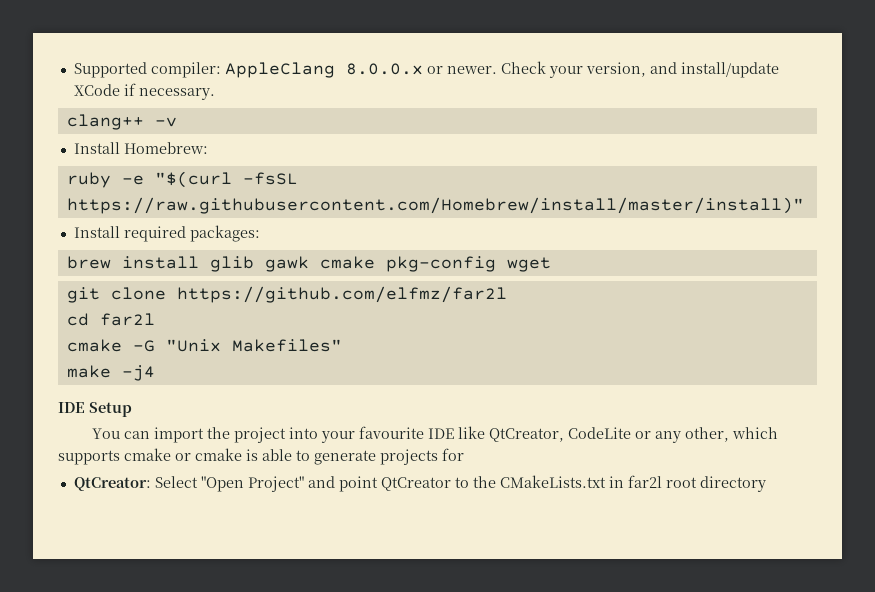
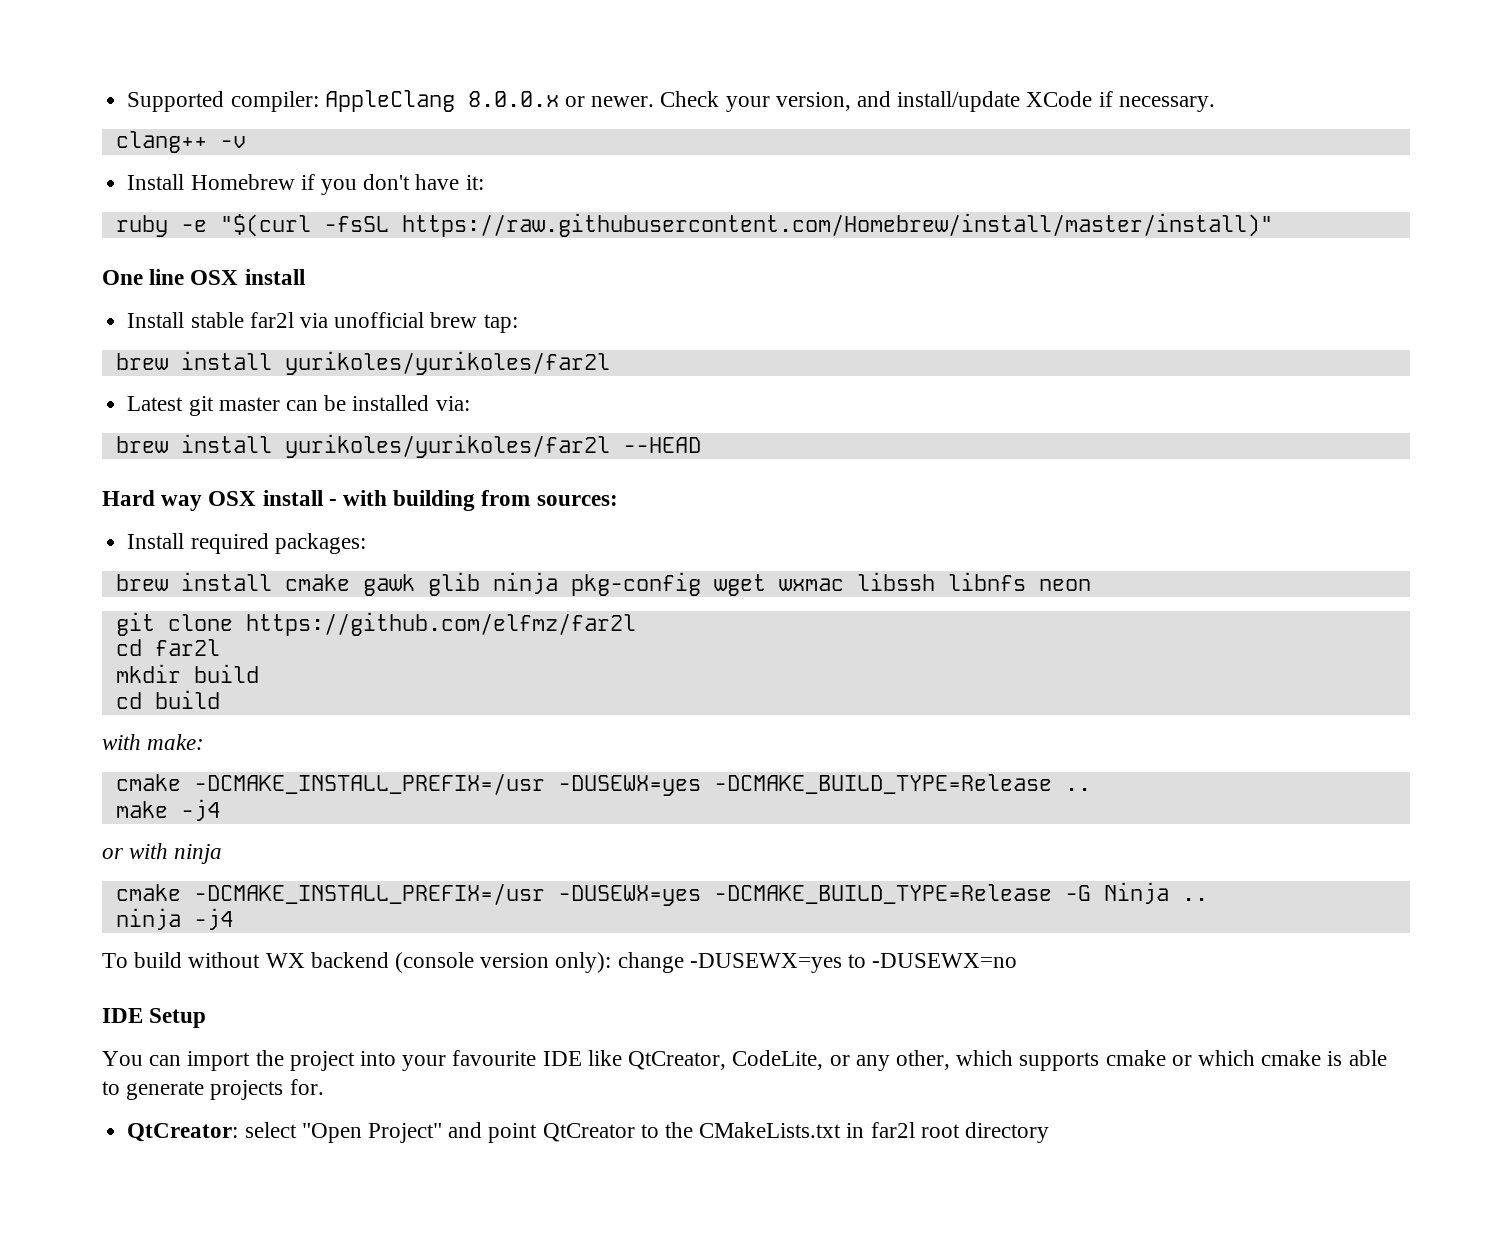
[123,142,208,154] Homebrew: -> [190,174,484,195] Homebrew if you don't have it:
(804, 205) none -> [102,269,305,285] [127,312,518,333] [115,351,610,375] [127,395,470,416] [115,434,701,458] [102,490,618,511] // One line OSX install // Install stable far2l via unofficial brew tap: // brew install yurikoles/yurikoles/far2l // Latest git master can be installed via: // brew install yurikoles/yurikoles/far2l --HEAD // Hard way OSX install - with building from sources:
[209,256,551,272] glib gawk cmake pkg-config wget -> [284,572,1091,596] cmake gawk glib ninja pkg-config wget wxmac libssh libnfs neon
[66,339,342,352] [66,365,155,381] cmake -G "Unix Makefiles" // make -j4 -> [115,664,259,683] [115,690,220,709] [102,734,205,750] [115,773,1091,796] [115,799,220,821] [102,843,223,864] [115,882,1208,906] [115,908,233,930] [102,952,1018,973] mkdir build // cd build // with make: // cmake -DCMAKE_INSTALL_PREFIX=/usr -DUSEWX=yes -DCMAKE_BUILD_TYPE=Release .. // make -j4 // or with ninja // cmake -DCMAKE_INSTALL_PREFIX=/usr -DUSEWX=yes -DCMAKE_BUILD_TYPE=Release -G Ninja .. // ninja -j4 // To build without WX backend (console version only): change -DUSEWX=yes to -DUSEWX=no
[568,427,632,439] CodeLite -> [732,1050,824,1070] CodeLite,
(191, 457) none -> [1197,1050,1255,1066] which
[442,448,464,461] for -> [289,1079,324,1095] for.
[154,476,198,488] Select -> [244,1122,297,1138] select

